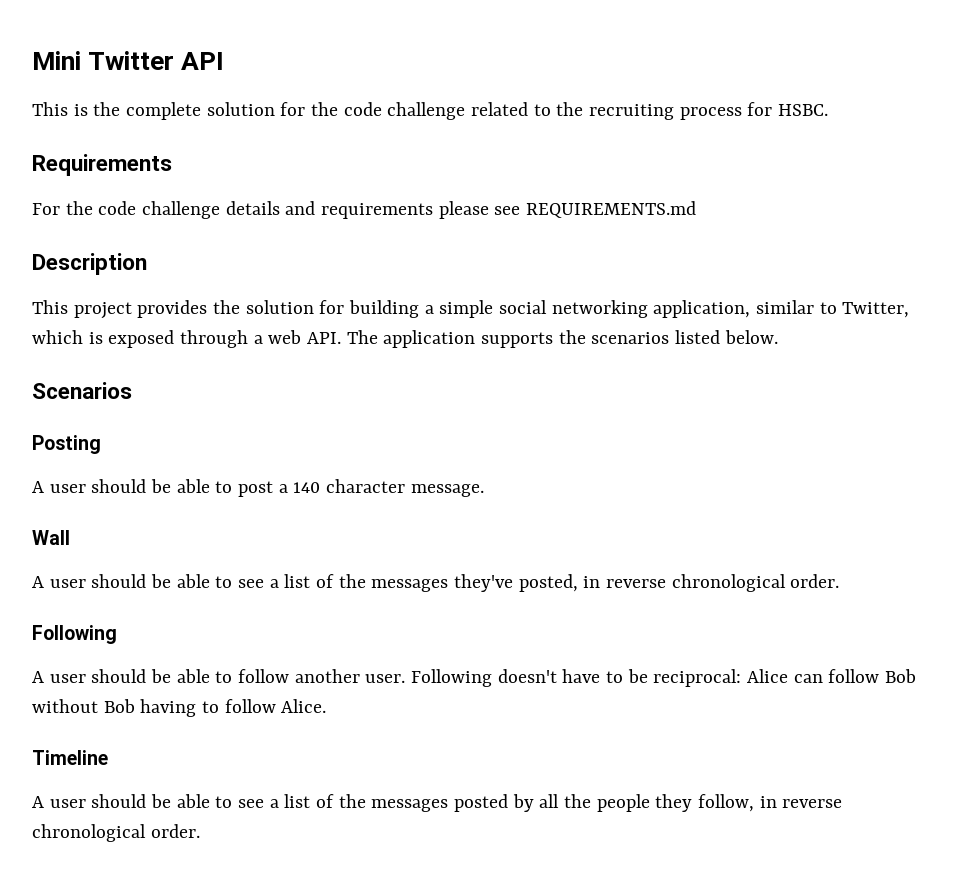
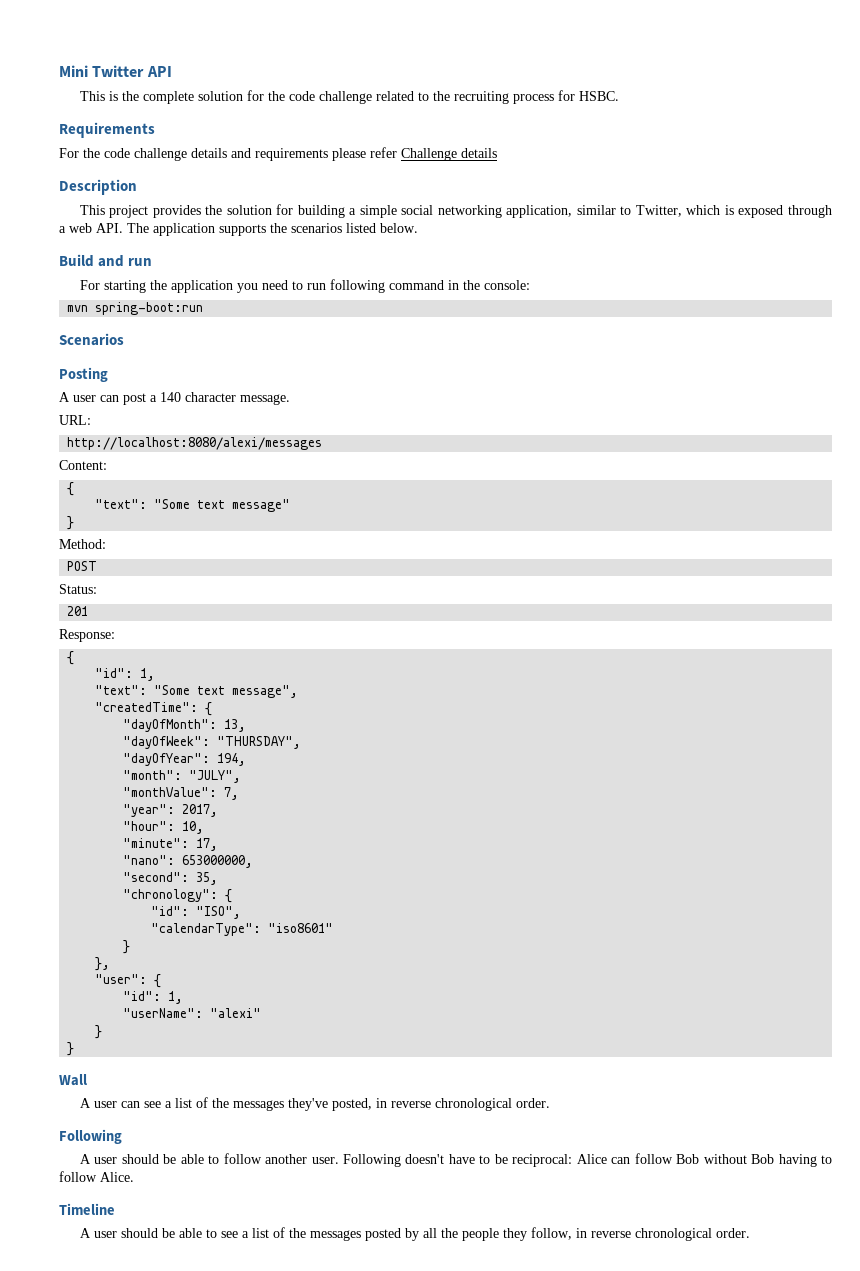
[494,201,697,218] see REQUIREMENTS.md -> [370,147,497,161] refer Challenge details
(778, 337) none -> [59,254,153,267] [79,279,530,293] [67,302,204,315] // Build and run // For starting the application you need to run following command in the console: // mvn spring-boot:run
[91,479,233,493] should be able to -> [100,395,119,402] can
(484, 490) none -> [59,415,91,425] [67,437,323,450] [59,460,107,470] [67,482,75,496] [95,499,291,512] [67,516,75,530] [59,539,106,549] [67,561,98,571] [59,584,97,594] [67,606,89,616] [59,629,115,642] [67,651,75,665] [95,668,156,681] [95,685,299,698] [95,702,213,716] [123,719,247,732] [123,736,302,749] [123,753,247,766] [123,770,242,783] [123,787,240,800] [123,804,219,817] [123,821,205,834] [123,838,219,851] [123,855,254,868] [123,872,219,885] [123,889,233,903] [151,906,242,919] [151,923,334,936] [123,940,131,954] [95,957,111,971] [95,974,162,988] [123,991,184,1004] [123,1008,262,1018] [95,1025,103,1039] [67,1042,75,1056] // URL: // http://localhost:8080/alexi/messages // Content: // { // "text": "Some text message" // } // Method: // POST // Status: // 201 // Response: // { // "id": 1, // "text": "Some text message", // "createdTime": { // "dayOfMonth": 13, // "dayOfWeek": "THURSDAY", // "dayOfYear": 194, // "month": "JULY", // "monthValue": 7, // "year": 2017, // "hour": 10, // "minute": 17, // "nano": 653000000, // "second": 35, // "chronology": { // "id": "ISO", // "calendarType": "iso8601" // } // }, // "user": { // "id": 1, // "userName": "alexi" // } // }
[91,574,233,588] should be able to -> [120,1101,140,1108] can

